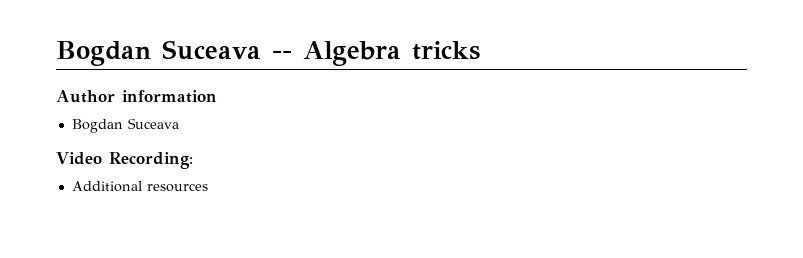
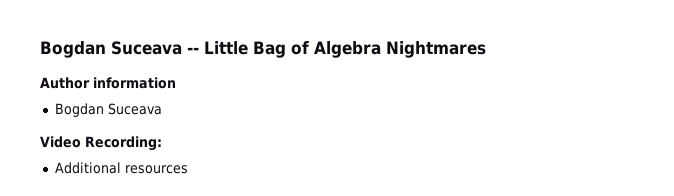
[302,41,480,66] Algebra tricks -> [204,41,486,58] Little Bag of Algebra Nightmares

